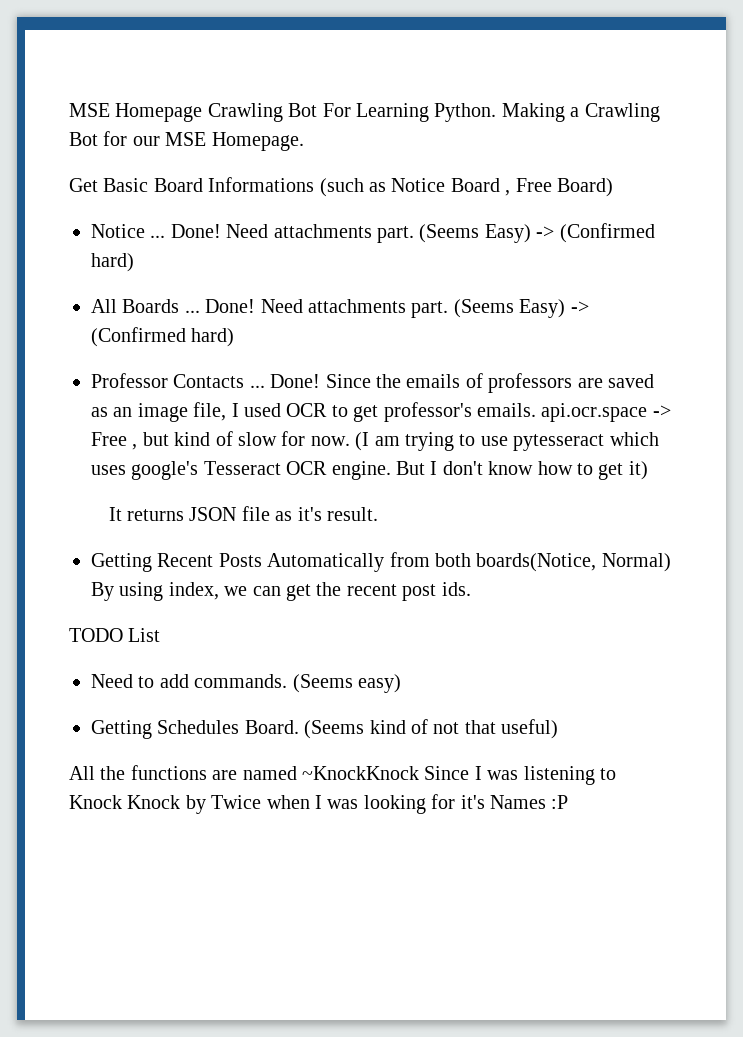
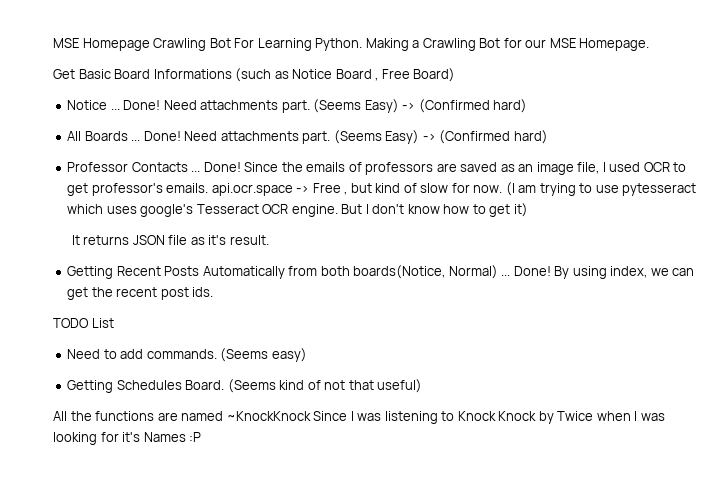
(671, 562) none -> [501,266,551,276] ... Done!

